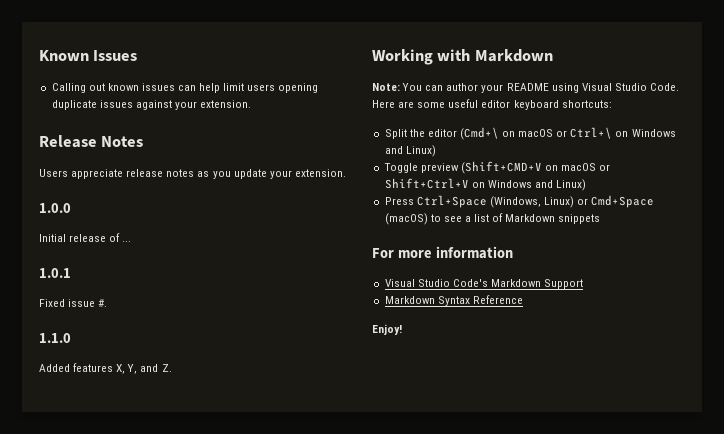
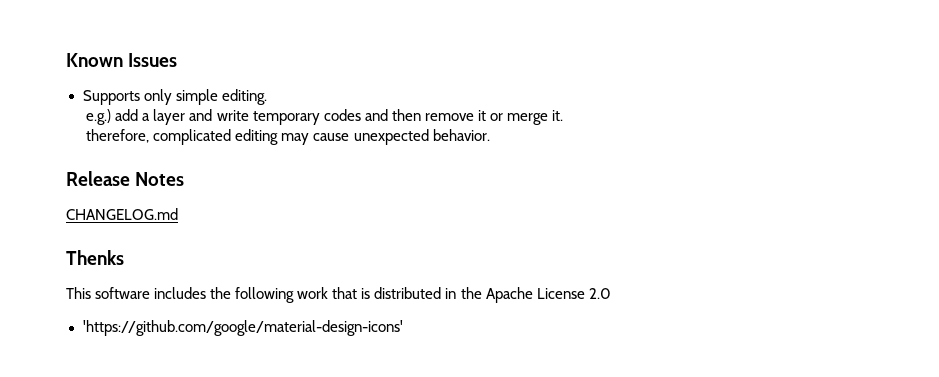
[51,83,319,93] [51,100,252,110] [39,135,144,148] [39,169,346,179] [39,203,71,213] [39,233,132,242] [39,268,71,278] [39,299,108,307] [39,333,71,343] [39,363,172,374] [372,49,553,65] [372,83,679,93] [372,99,612,110] [384,127,676,140] [384,145,436,157] [383,161,611,174] [384,178,587,191] [384,195,655,208] [384,213,601,225] [372,246,513,259] [384,279,584,289] [384,295,523,306] [372,324,402,335] Calling out known issues can help limit users opening duplicate issues against your extension. // Release Notes // Users appreciate release notes as you update your extension. // 1.0.0 // Initial release of ... // 1.0.1 // Fixed issue #. // 1.1.0 // Added features X, Y, and Z. // Working with Markdown // Note: You can author your README using Visual Studio Code. Here are some useful editor keyboard shortcuts: // Split the editor (Cmd+\ on macOS or Ctrl+\ on Windows and Linux) // Toggle preview (Shift+CMD+V on macOS or Shift+Ctrl+V on Windows and Linux) // Press Ctrl+Space (Windows, Linux) or Cmd+Space (macOS) to see a list of Markdown snippets // For more information // Visual Studio Code's Markdown Support // Markdown Syntax Reference // Enjoy! -> [82,89,267,105] [86,109,563,125] [86,129,490,145] [66,171,185,186] [66,208,178,220] [66,250,124,265] [66,287,611,303] [82,320,404,336] Supports only simple editing. // e.g.) add a layer and write temporary codes and then remove it or merge it. // therefore, complicated editing may cause unexpected behavior. // Release Notes // CHANGELOG.md // Thenks // This software includes the following work that is distributed in the Apache License 2.0 // 'https://github.com/google/material-design-icons'

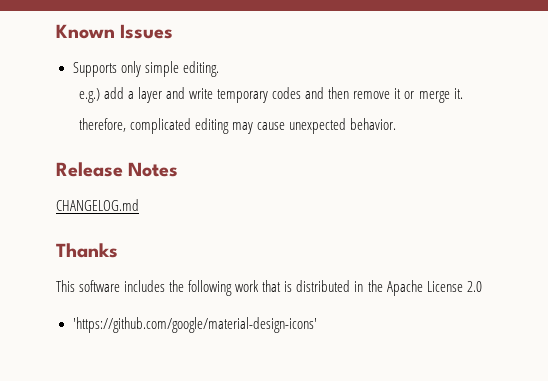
[66,250,124,265] Thenks -> [56,243,118,258] Thanks

